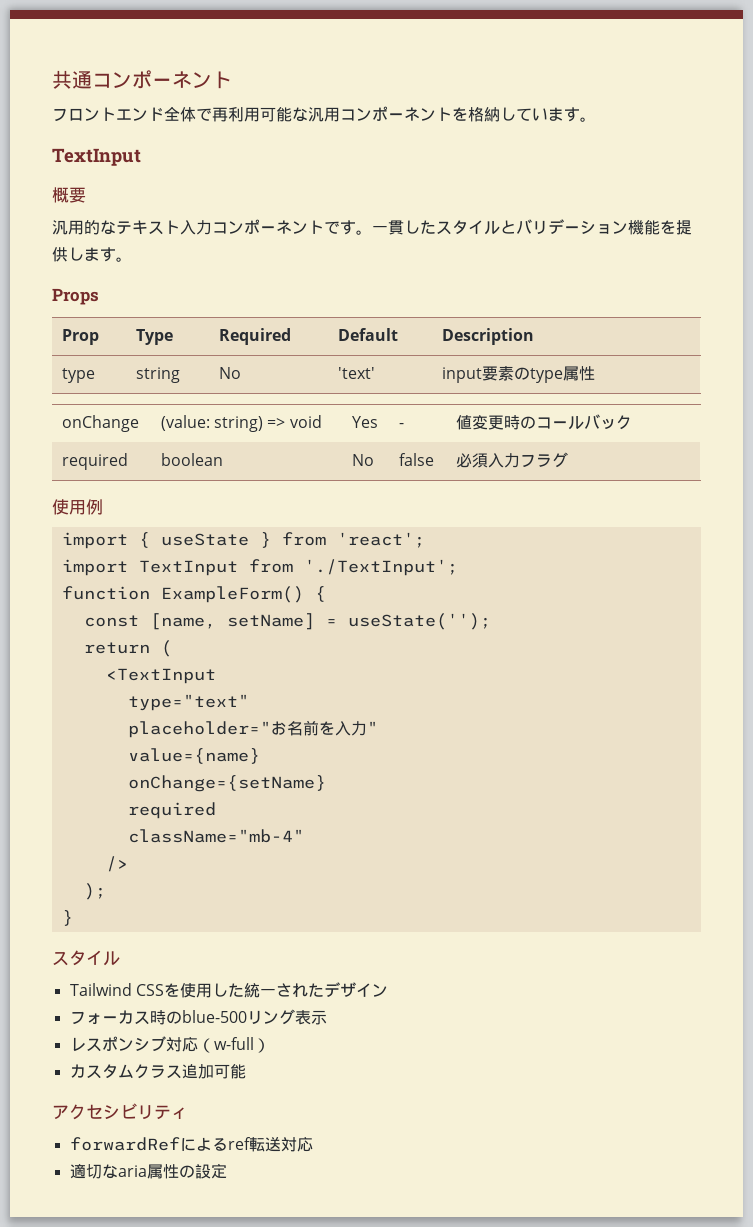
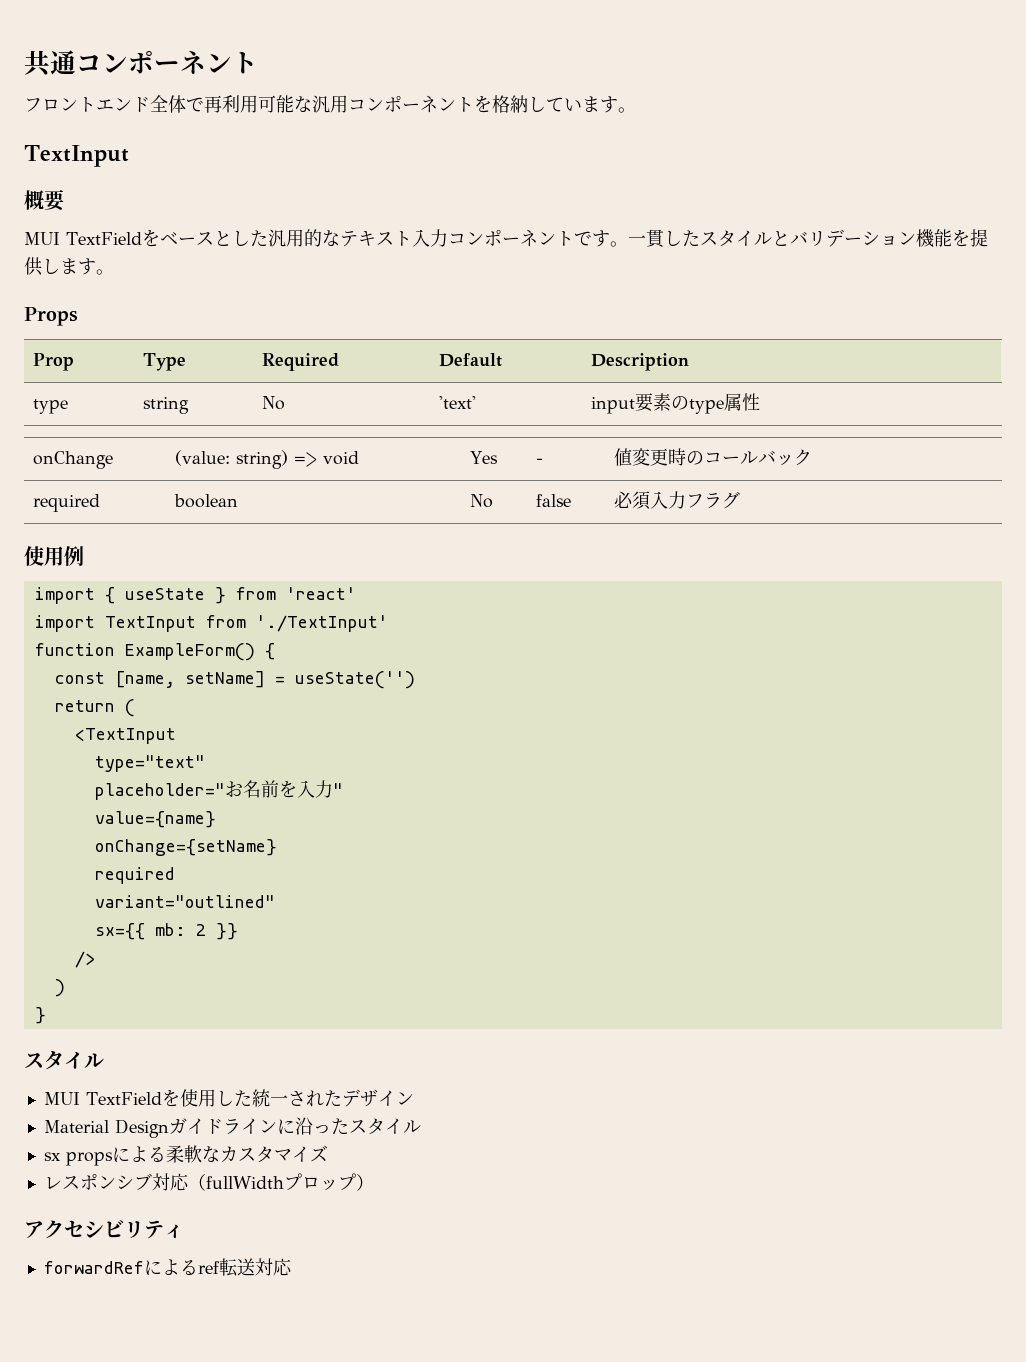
(86, 195) none -> [24,229,268,247] MUI TextFieldをベースとした
[336,532,425,548] 'react'; -> [285,587,356,600] 'react'
[303,559,458,576] './TextInput'; -> [255,615,388,632] './TextInput'
[347,613,491,630] useState(''); -> [294,671,415,689] useState('')
[127,829,304,843] className="mb-4" -> [94,895,275,908] [94,923,238,940] variant="outlined" // sx={{ mb: 2 }}
[83,883,106,900] ); -> [54,979,65,997] )
[69,983,164,996] Tailwind CSS -> [43,1092,162,1105] MUI TextField
[69,1009,327,1025] フォーカス時のblue-500リング表示 -> [43,1117,421,1138] [43,1145,328,1166] Material Designガイドラインに沿ったスタイル // sx propsによる柔軟なカスタマイズ
[213,1037,270,1053] [69,1064,246,1079] w-full） // カスタムクラス追加可能 -> [205,1173,374,1191] fullWidthプロップ）
[69,1163,227,1179] // 適切なaria属性の設定 -> (292, 1267) none

